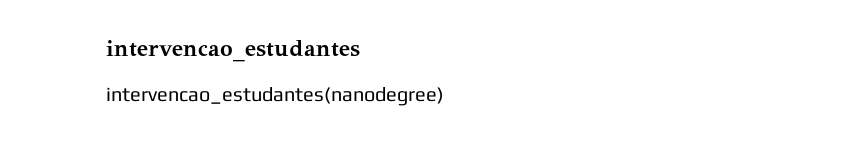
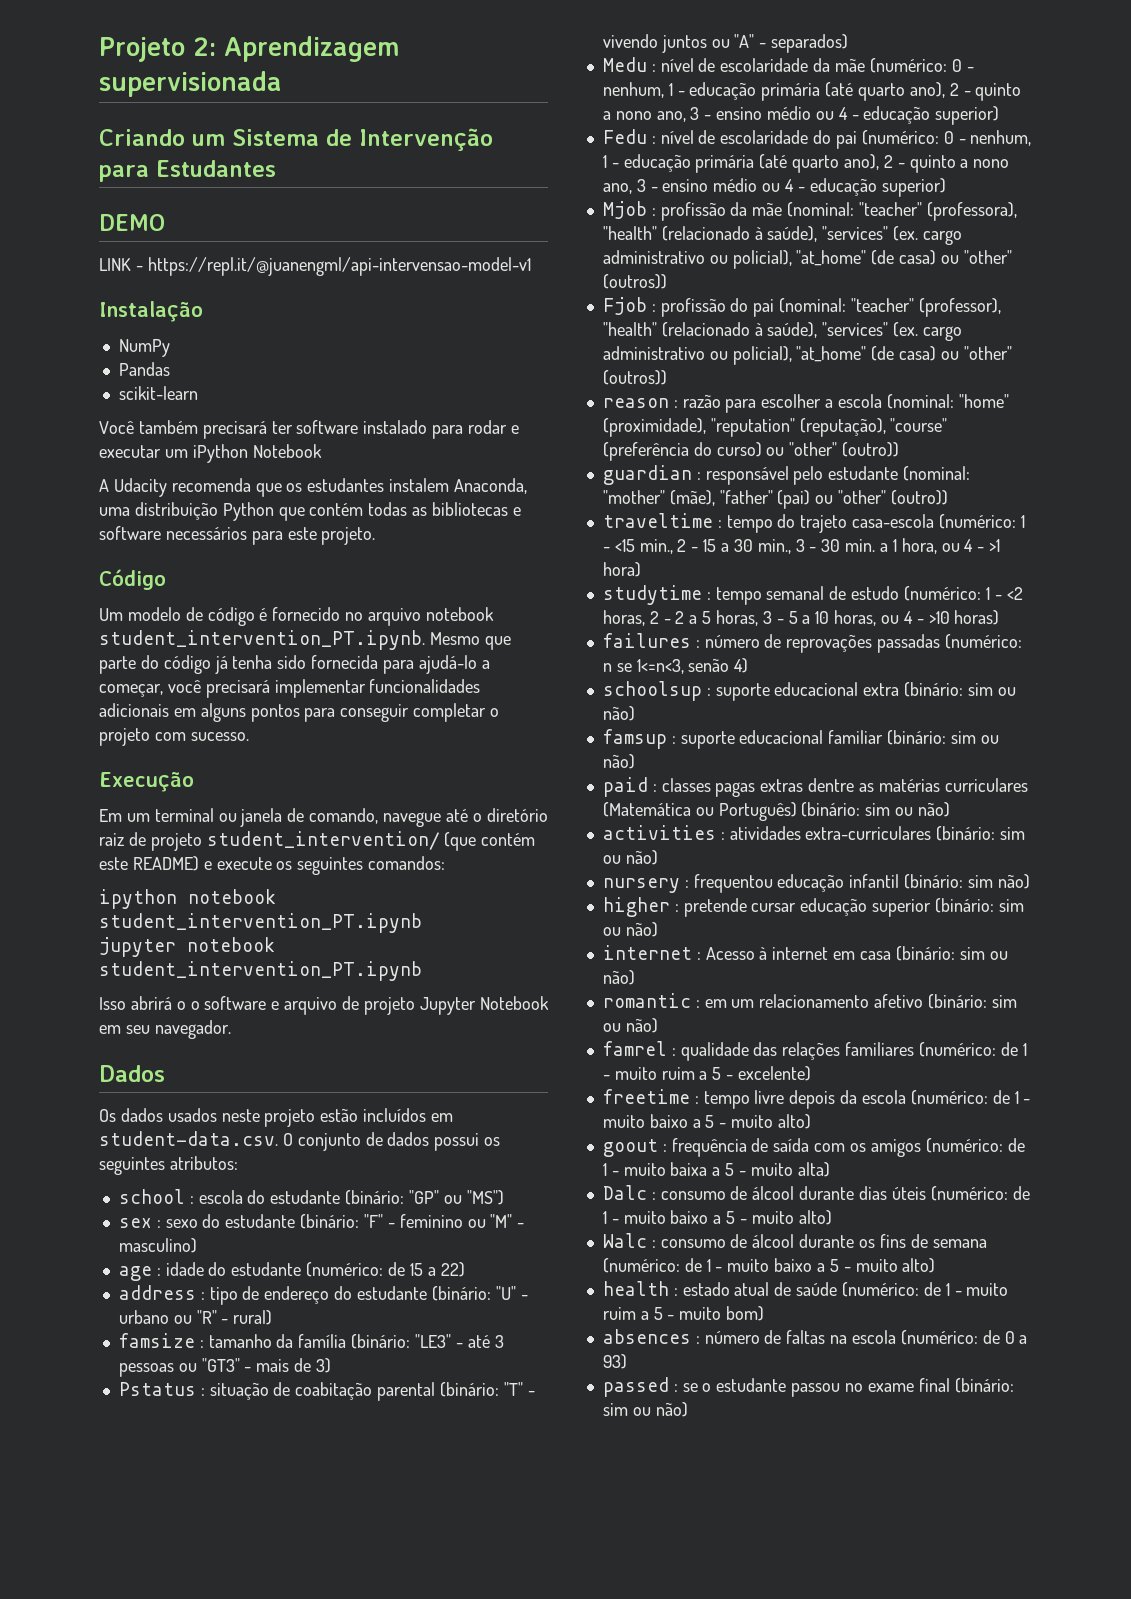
[106,40,360,62] [106,87,444,106] intervencao_estudantes // intervencao_estudantes(nanodegree) -> [99,36,399,62] [99,71,282,97] [99,128,493,151] [99,160,276,182] [99,214,165,231] [99,257,531,276] [99,301,203,322] [118,339,170,357] [118,362,170,376] [118,386,198,400] [99,420,519,439] [99,444,322,463] [99,478,528,497] [99,502,521,521] [99,526,376,545] [99,569,166,590] [99,607,494,626] [99,630,511,650] [99,655,490,674] [99,679,481,698] [99,703,500,722] [99,728,249,746] [99,771,194,792] [99,808,548,827] [99,831,536,851] [99,856,446,875] [99,889,276,909] [99,913,422,933] [99,937,275,957] [99,961,422,981] [99,996,549,1015] [99,1020,231,1039] [99,1065,165,1082] [99,1108,454,1127] [99,1131,501,1151] [99,1156,238,1175] [118,1189,504,1205] [118,1214,525,1229] [118,1238,197,1253] [118,1262,465,1281] [118,1285,528,1305] [118,1310,273,1325] [118,1333,504,1349] [118,1358,331,1377] [118,1382,535,1401] [602,34,849,53] [602,57,974,73] [602,82,1022,101] [602,106,1000,125] [602,129,1032,149] [602,154,1010,173] [602,178,946,197] [602,201,1017,221] [602,226,962,245] [602,250,1012,269] [602,274,667,289] [602,297,1001,317] [602,322,962,341] [602,346,1012,365] [602,370,667,385] [602,394,1009,413] [602,418,948,437] [602,442,900,461] [602,465,971,485] [602,490,948,509] [602,513,1025,533] [602,538,1001,554] [602,562,641,577] [602,585,1023,605] [602,610,1000,626] [602,633,1022,653] [602,658,749,674] [602,681,1016,701] [602,706,635,721] [602,729,999,749] [602,754,635,769] [602,777,1028,797] [602,802,950,821] [602,825,1026,841] [602,850,658,865] [602,874,1030,893] [602,897,1024,917] [602,922,658,937] [602,945,1008,961] [602,970,635,985] [602,993,1017,1009] [602,1018,658,1033] [602,1041,1027,1061] [602,1066,811,1081] [602,1089,1031,1109] [602,1114,811,1129] [602,1138,1025,1157] [602,1162,830,1177] [602,1185,1030,1201] [602,1210,832,1225] [602,1233,987,1248] [602,1258,936,1273] [602,1281,1009,1297] [602,1306,765,1321] [602,1329,1028,1345] [602,1354,627,1369] [602,1377,1014,1397] [602,1402,688,1417] Projeto 2: Aprendizagem supervisionada // Criando um Sistema de Intervenção para Estudantes // DEMO // LINK - https://repl.it/@juanengml/api-intervensao-model-v1 // Instalação // NumPy // Pandas // scikit-learn // Você também precisará ter software instalado para rodar e executar um iPython Notebook // A Udacity recomenda que os estudantes instalem Anaconda, uma distribuição Python que contém todas as bibliotecas e software necessários para este projeto. // Código // Um modelo de código é fornecido no arquivo notebook student_intervention_PT.ipynb. Mesmo que parte do código já tenha sido fornecida para ajudá-lo a começar, você precisará implementar funcionalidades adicionais em alguns pontos para conseguir completar o projeto com sucesso. // Execução // Em um terminal ou janela de comando, navegue até o diretório raiz de projeto student_intervention/ (que contém este README) e execute os seguintes comandos: // ipython notebook student_intervention_PT.ipynb // jupyter notebook student_intervention_PT.ipynb // Isso abrirá o o software e arquivo de projeto Jupyter Notebook em seu navegador. // Dados // Os dados usados neste projeto estão incluídos em student-data.csv. O conjunto de dados possui os seguintes atributos: // school : escola do estudante (binário: "GP" ou "MS") // sex : sexo do estudante (binário: "F" - feminino ou "M" - masculino) // age : idade do estudante (numérico: de 15 a 22) // address : tipo de endereço do estudante (binário: "U" - urbano ou "R" - rural) // famsize : tamanho da família (binário: "LE3" - até 3 pessoas ou "GT3" - mais de 3) // Pstatus : situação de coabitação parental (binário: "T" - vivendo juntos ou "A" - separados) // Medu : nível de escolaridade da mãe (numérico: 0 - nenhum, 1 - educação primária (até quarto ano), 2 - quinto a nono ano, 3 - ensino médio ou 4 - educação superior) // Fedu : nível de escolaridade do pai (numérico: 0 - nenhum, 1 - educação primária (até quarto ano), 2 - quinto a nono ano, 3 - ensino médio ou 4 - educação superior) // Mjob : profissão da mãe (nominal: "teacher" (professora), "health" (relacionado à saúde), "services" (ex. cargo administrativo ou policial), "at_home" (de casa) ou "other" (outros)) // Fjob : profissão do pai (nominal: "teacher" (professor), "health" (relacionado à saúde), "services" (ex. cargo administrativo ou policial), "at_home" (de casa) ou "other" (outros)) // reason : razão para escolher a escola (nominal: "home" (proximidade), "reputation" (reputação), "course" (preferência do curso) ou "other" (outro)) // guardian : responsável pelo estudante (nominal: "mother" (mãe), "father" (pai) ou "other" (outro)) // traveltime : tempo do trajeto casa-escola (numérico: 1 - <15 min., 2 - 15 a 30 min., 3 - 30 min. a 1 hora, ou 4 - >1 hora) // studytime : tempo semanal de estudo (numérico: 1 - <2 horas, 2 - 2 a 5 horas, 3 - 5 a 10 horas, ou 4 - >10 horas) // failures : número de reprovações passadas (numérico: n se 1<=n<3, senão 4) // schoolsup : suporte educacional extra (binário: sim ou não) // famsup : suporte educacional familiar (binário: sim ou não) // paid : classes pagas extras dentre as matérias curriculares (Matemática ou Português) (binário: sim ou não) // activities : atividades extra-curriculares (binário: sim ou não) // nursery : frequentou educação infantil (binário: sim não) // higher : pretende cursar educação superior (binário: sim ou não) // internet : Acesso à internet em casa (binário: sim ou não) // romantic : em um relacionamento afetivo (binário: sim ou não) // famrel : qualidade das relações familiares (numérico: de 1 - muito ruim a 5 - excelente) // freetime : tempo livre depois da escola (numérico: de 1 - muito baixo a 5 - muito alto) // goout : frequência de saída com os amigos (numérico: de 1 - muito baixa a 5 - muito alta) // Dalc : consumo de álcool durante dias úteis (numérico: de 1 - muito baixo a 5 - muito alto) // Walc : consumo de álcool durante os fins de semana (numérico: de 1 - muito baixo a 5 - muito alto) // health : estado atual de saúde (numérico: de 1 - muito ruim a 5 - muito bom) // absences : número de faltas na escola (numérico: de 0 a 93) // passed : se o estudante passou no exame final (binário: sim ou não)

